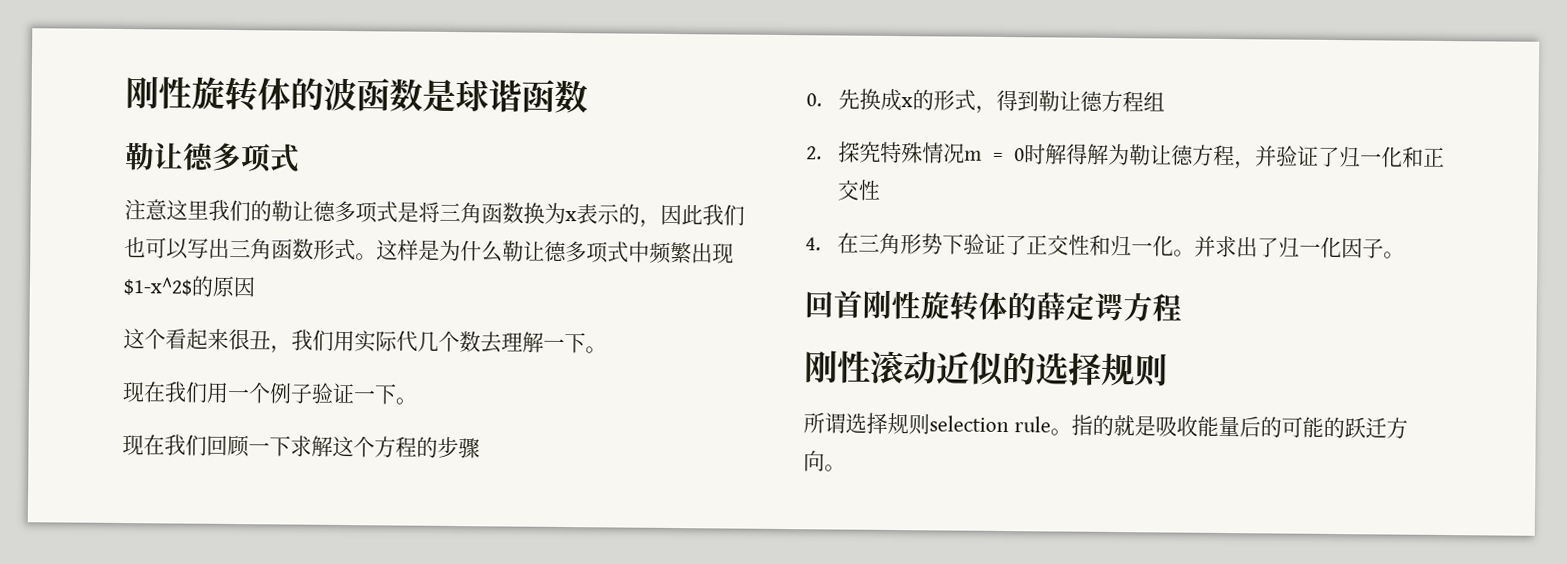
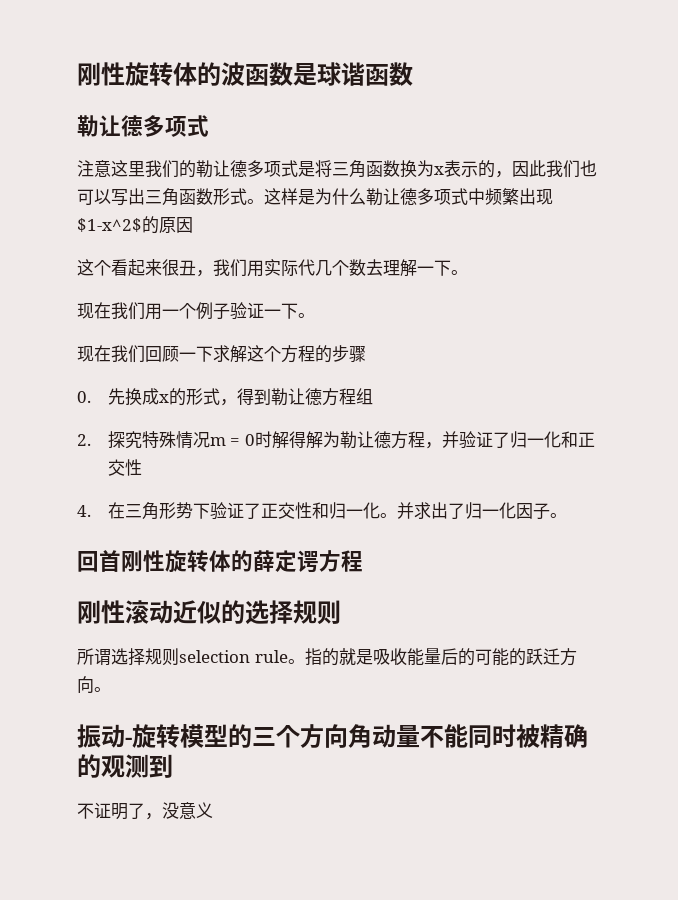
(846, 468) none -> [77,724,588,749] [77,754,173,778] [77,802,213,820] // 振动-旋转模型的三个方向角动量不能同时被精确的观测到 // 不证明了，没意义

